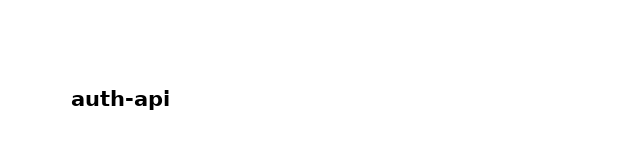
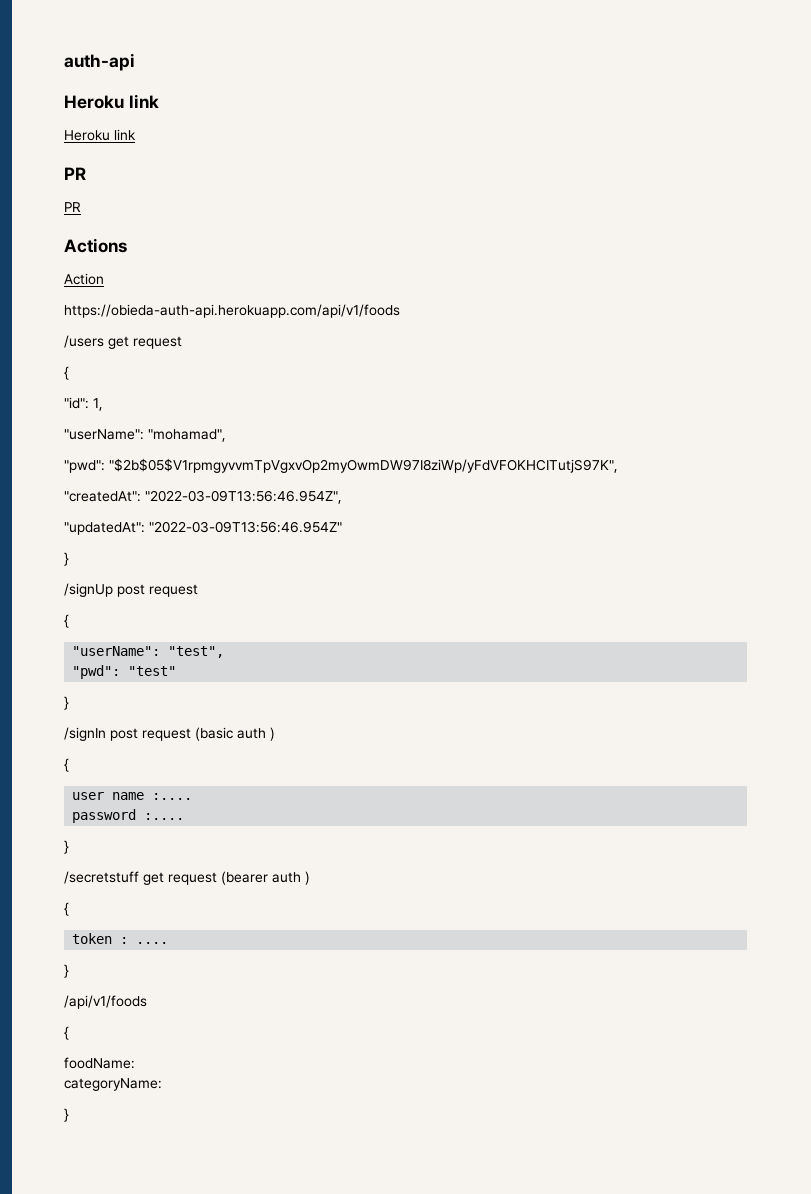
(170, 100) none -> [64,94,159,109] [64,129,136,141] [64,167,86,180] [64,202,81,212] [64,238,127,253] [64,273,104,285] [64,304,400,318] [64,335,182,349] [64,366,69,380] [64,397,103,411] [64,429,226,442] [64,458,618,473] [64,490,342,504] [64,521,342,535] [64,552,69,566] [64,583,198,597] [64,614,69,628] [72,646,225,658] [72,665,177,679] [64,696,69,710] [64,727,275,741] [64,758,69,772] [72,792,193,800] [72,809,185,823] [64,840,69,854] [64,871,310,885] [64,902,69,916] [72,933,169,944] [64,964,69,978] [64,995,147,1009] [64,1026,69,1040] [64,1057,135,1069] [64,1078,162,1091] [64,1108,69,1122] // Heroku link // Heroku link // PR // PR // Actions // Action // https://obieda-auth-api.herokuapp.com/api/v1/foods // /users get request // { // "id": 1, // "userName": "mohamad", // "pwd": "$2b$05$V1rpmgyvvmTpVgxvOp2myOwmDW97I8ziWp/yFdVFOKHCITutjS97K", // "createdAt": "2022-03-09T13:56:46.954Z", // "updatedAt": "2022-03-09T13:56:46.954Z" // } // /signUp post request // { // "userName": "test", // "pwd": "test" // } // /signIn post request (basic auth ) // { // user name :.... // password :.... // } // /secretstuff get request (bearer auth ) // { // token : .... // } // /api/v1/foods // { // foodName: // categoryName: // }

